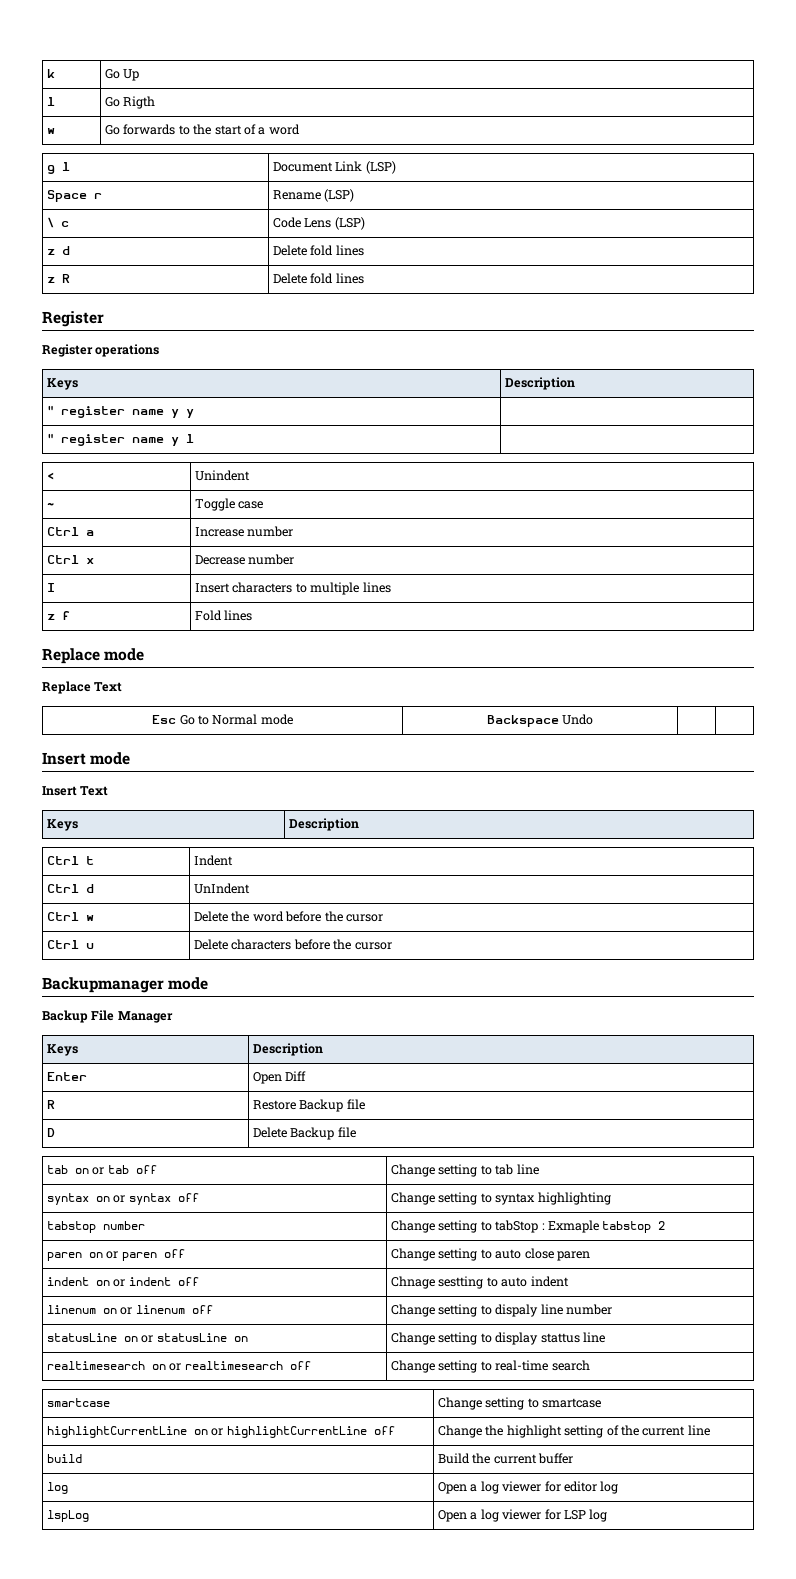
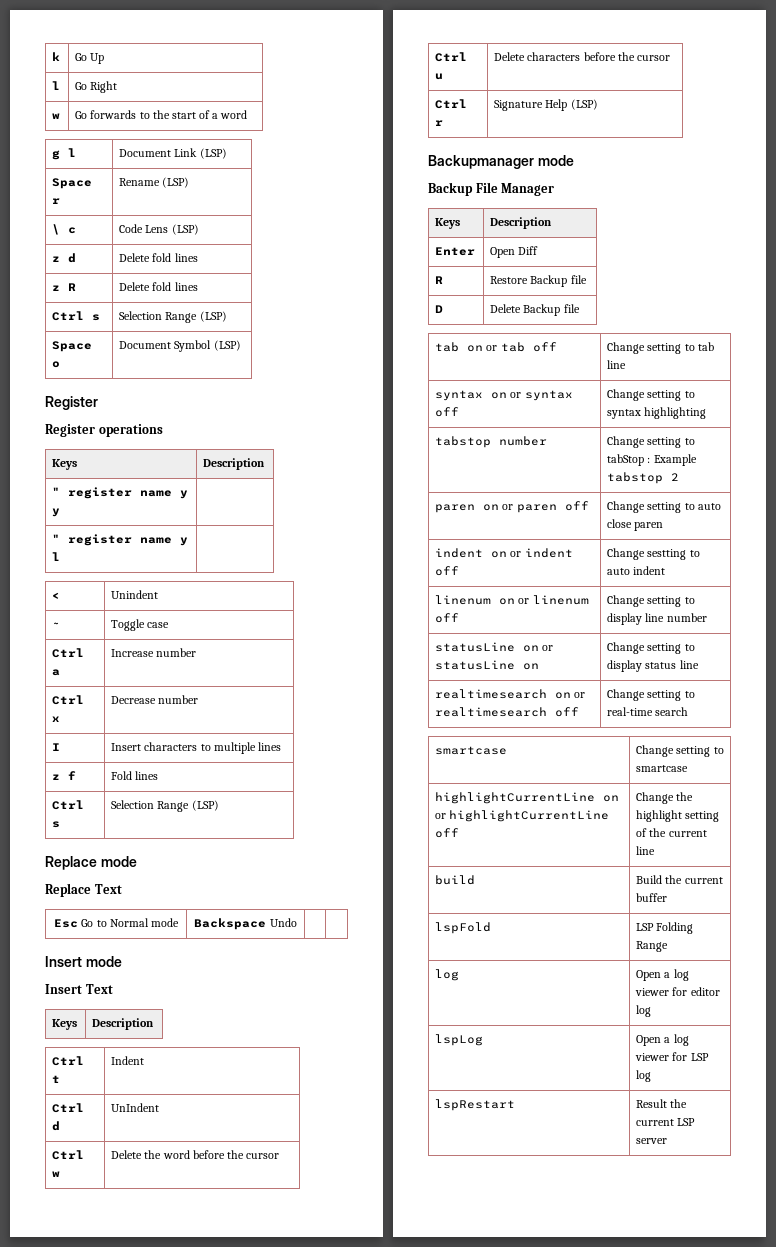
[123,96,156,109] Rigth -> [90,81,118,93] Right
(364, 278) none -> [52,311,101,321] [119,311,227,323] [52,341,93,352] [52,361,61,368] [119,340,241,352] // Ctrl s | Selection Range (LSP) // Space o | Document Symbol (LSP)
(253, 615) none -> [52,800,85,810] [52,821,61,828] [111,800,219,812] // Ctrl s | Selection Range (LSP)
(392, 946) none -> [435,99,468,109] [435,120,444,126] [494,99,598,111] // Ctrl r | Signature Help (LSP)
[547,1220,599,1233] Exmaple -> [653,454,697,466] Example
[391,1276,436,1289] Chnage -> [607,548,646,560] Change
[495,1304,539,1317] dispaly -> [607,613,643,625] display
[540,1333,580,1343] stattus -> [645,662,677,669] status
(574, 1458) none -> [435,922,492,934] [636,922,694,934] [636,941,669,952] // lspFold | LSP Folding Range
(608, 1515) none -> [435,1099,516,1111] [636,1099,688,1108] [636,1118,696,1126] [636,1138,668,1144] // lspRestart | Result the current LSP server

